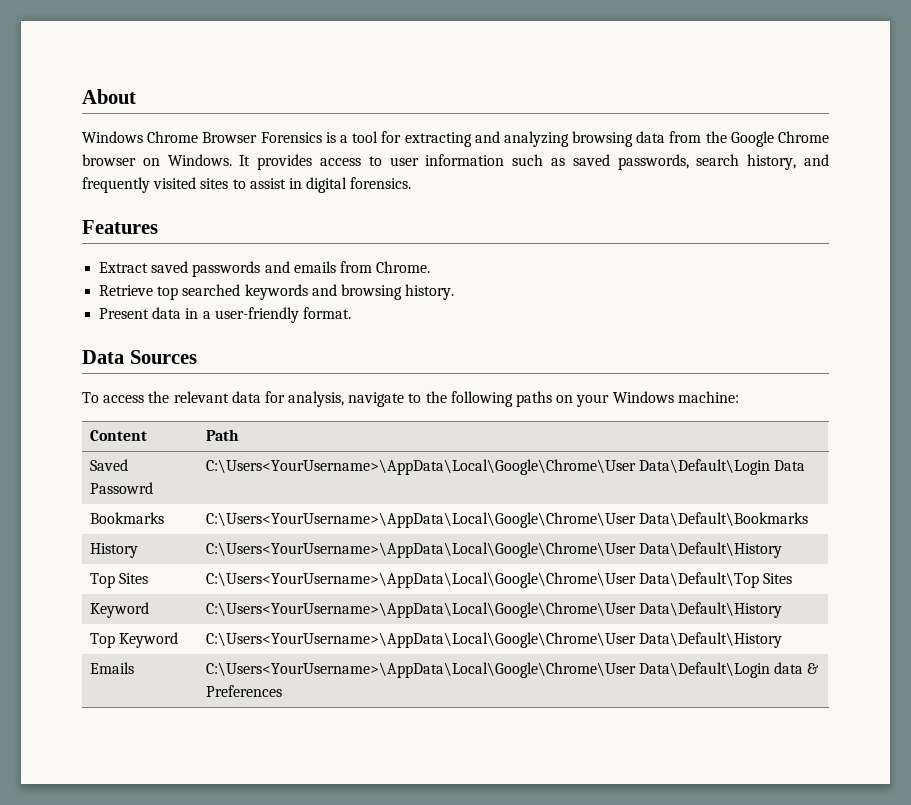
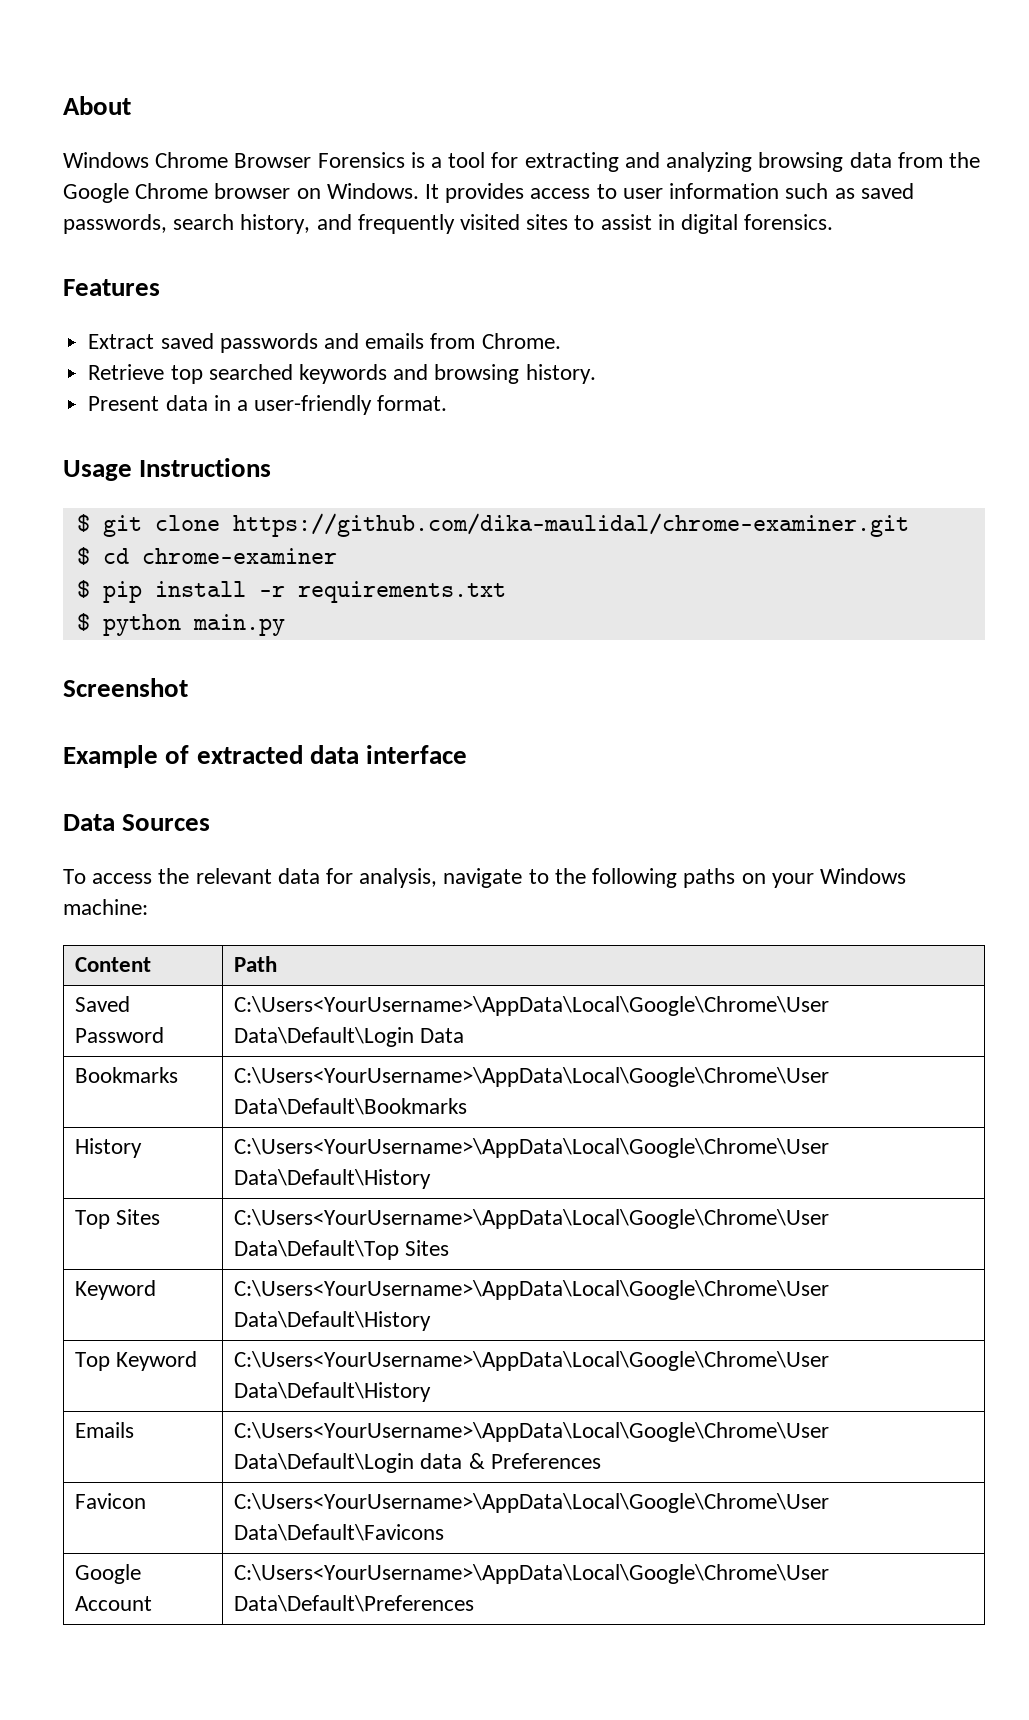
(351, 313) none -> [63,458,272,481] [76,513,909,537] [76,547,337,565] [76,580,506,603] [76,613,285,636] [63,678,188,697] [63,745,468,768] // Usage Instructions // $ git clone https://github.com/dika-maulidal/chrome-examiner.git // $ cd chrome-examiner // $ pip install -r requirements.txt // $ python main.py // Screenshot // Example of extracted data interface
[89,482,153,494] Passowrd -> [75,1027,165,1043] Password
(282, 691) none -> [75,1493,147,1509] [234,1493,830,1513] [234,1524,445,1541] [75,1564,142,1584] [75,1596,153,1611] [234,1564,830,1584] [234,1595,475,1612] // Favicon | C:\Users<YourUsername>\AppData\Local\Google\Chrome\User Data\Default\Favicons // Google Account | C:\Users<YourUsername>\AppData\Local\Google\Chrome\User Data\Default\Preferences

